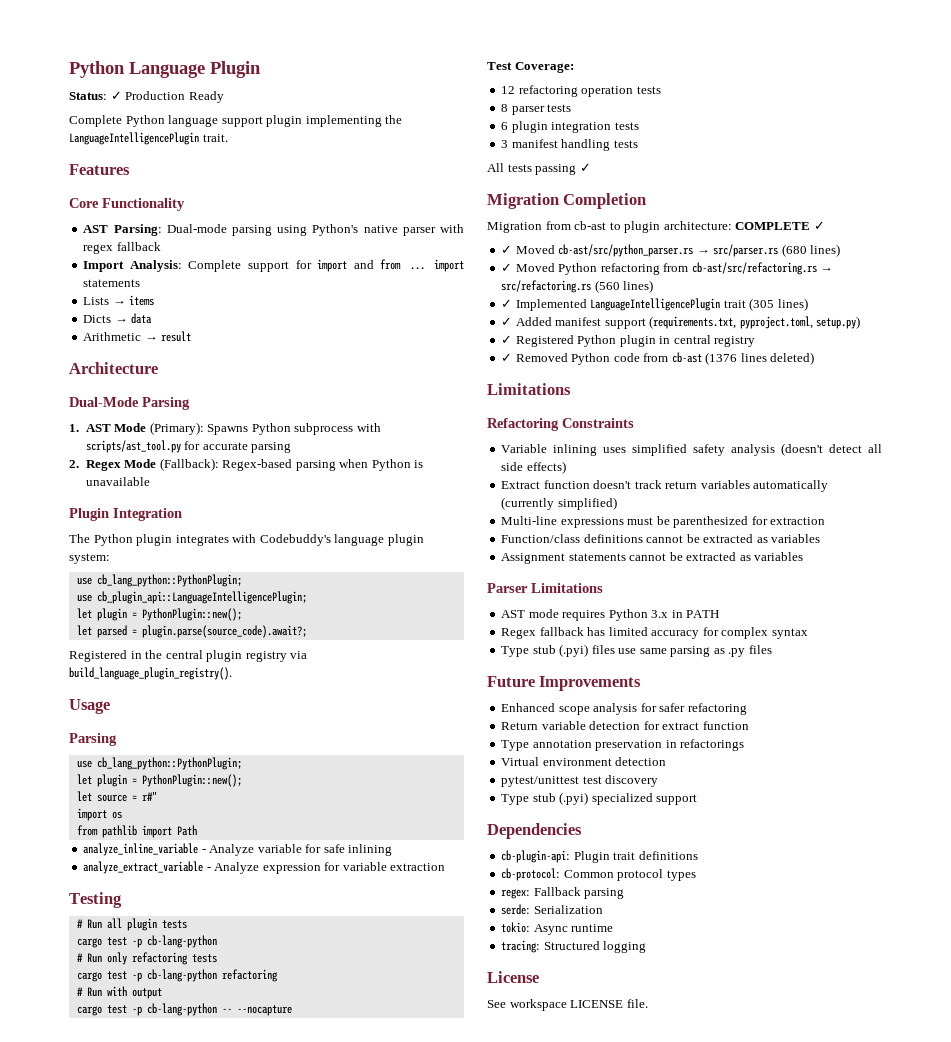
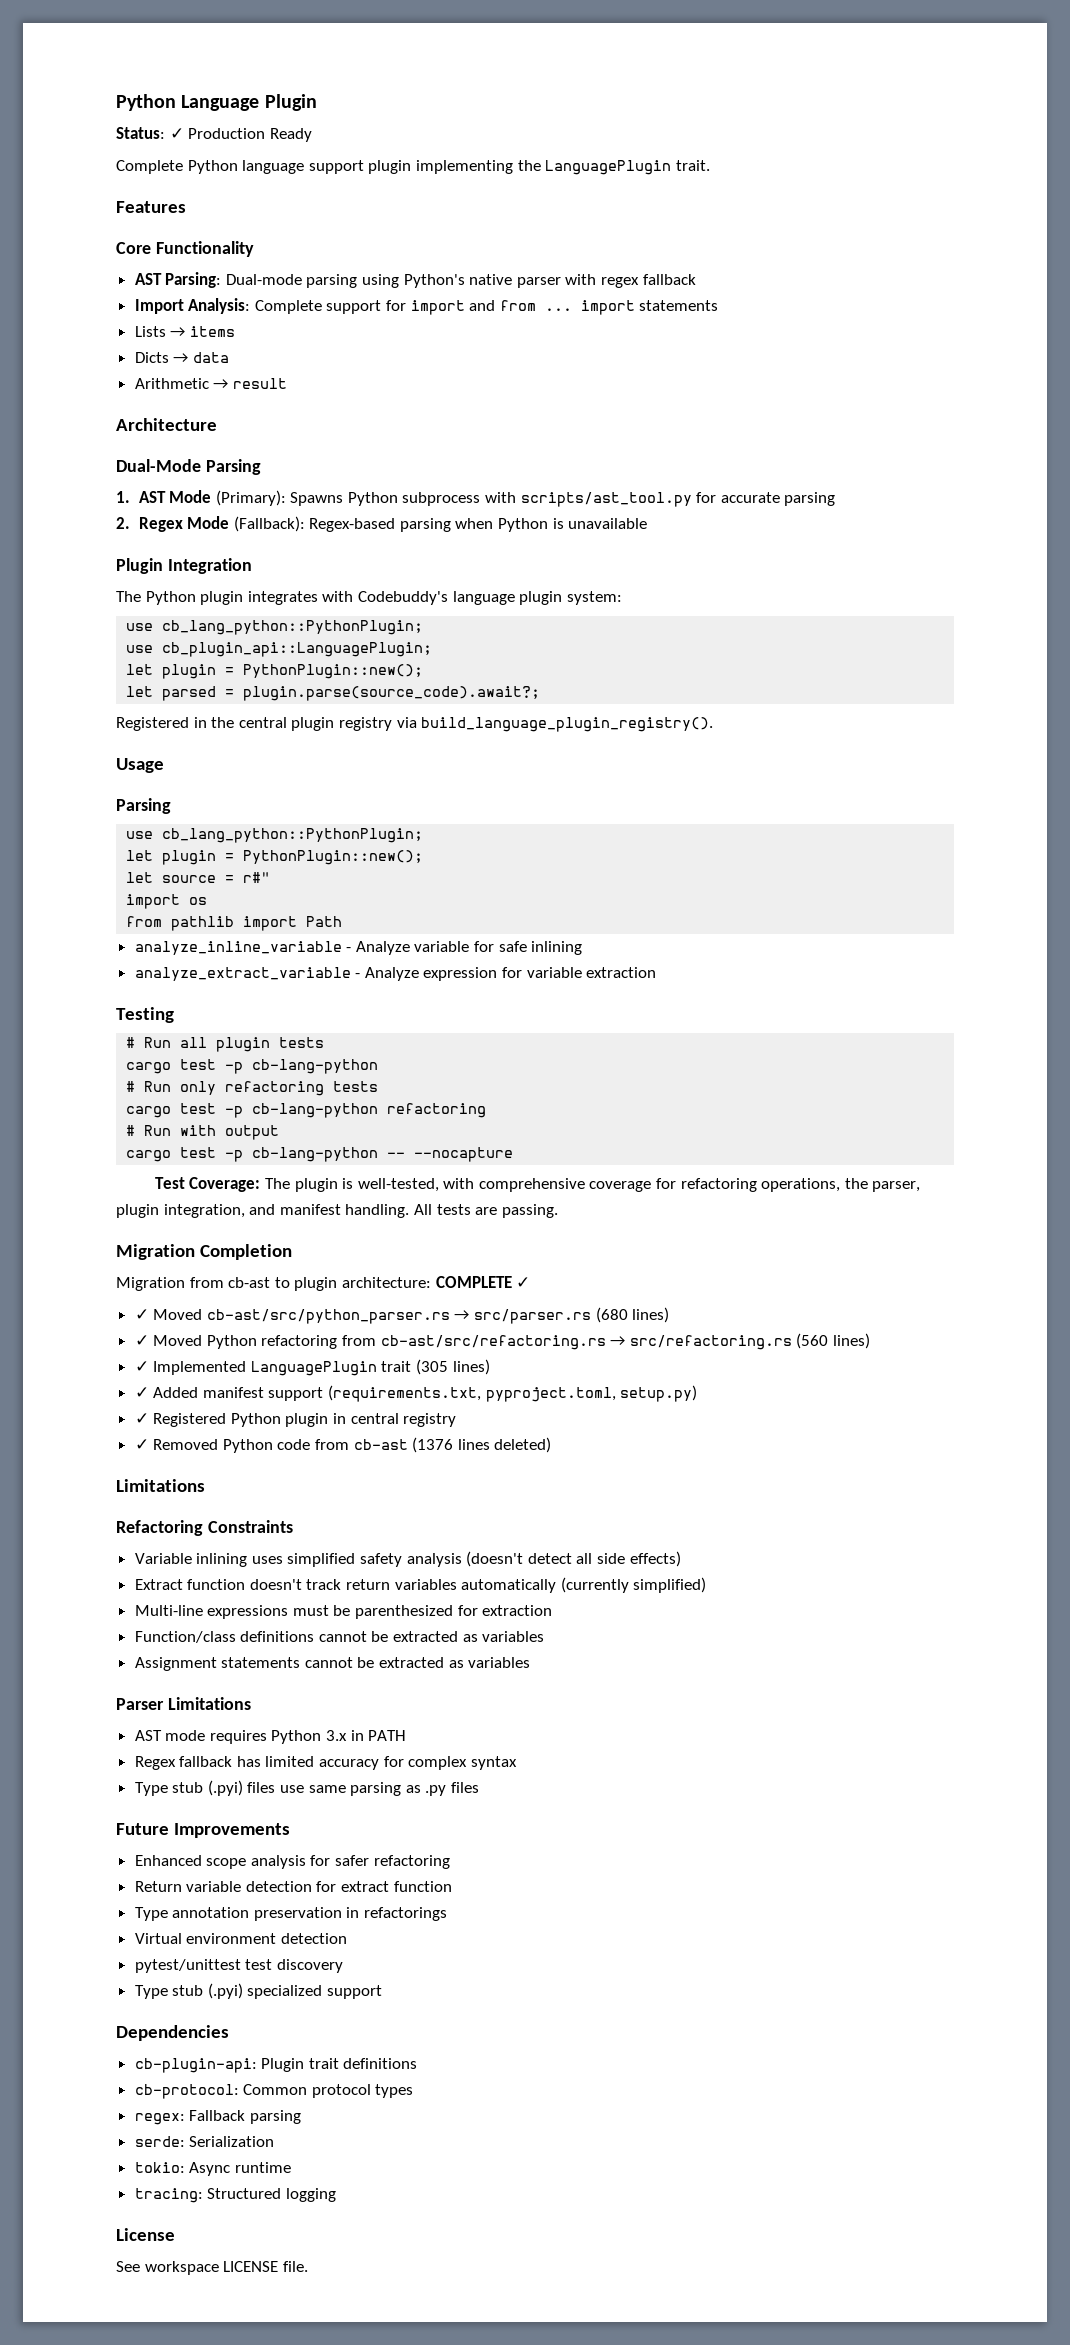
[69,132,199,145] LanguageIntelligencePlugin -> [545,160,672,175] LanguagePlugin
[96,591,307,604] cb_plugin_api::LanguageIntelligencePlugin; -> [162,642,433,657] cb_plugin_api::LanguagePlugin;
[501,85,661,97] [501,104,572,115] [501,121,639,133] [501,139,638,151] [487,163,591,175] // 12 refactoring operation tests // 8 parser tests // 6 plugin integration tests // 3 manifest handling tests // All tests passing ✓ -> [264,1178,921,1192] [116,1204,558,1218] The plugin is well-tested, with comprehensive coverage for refactoring operations, the parser, plugin integration, and manifest handling. All tests are passing.
[590,298,721,311] LanguageIntelligencePlugin -> [250,1361,377,1376] LanguagePlugin

